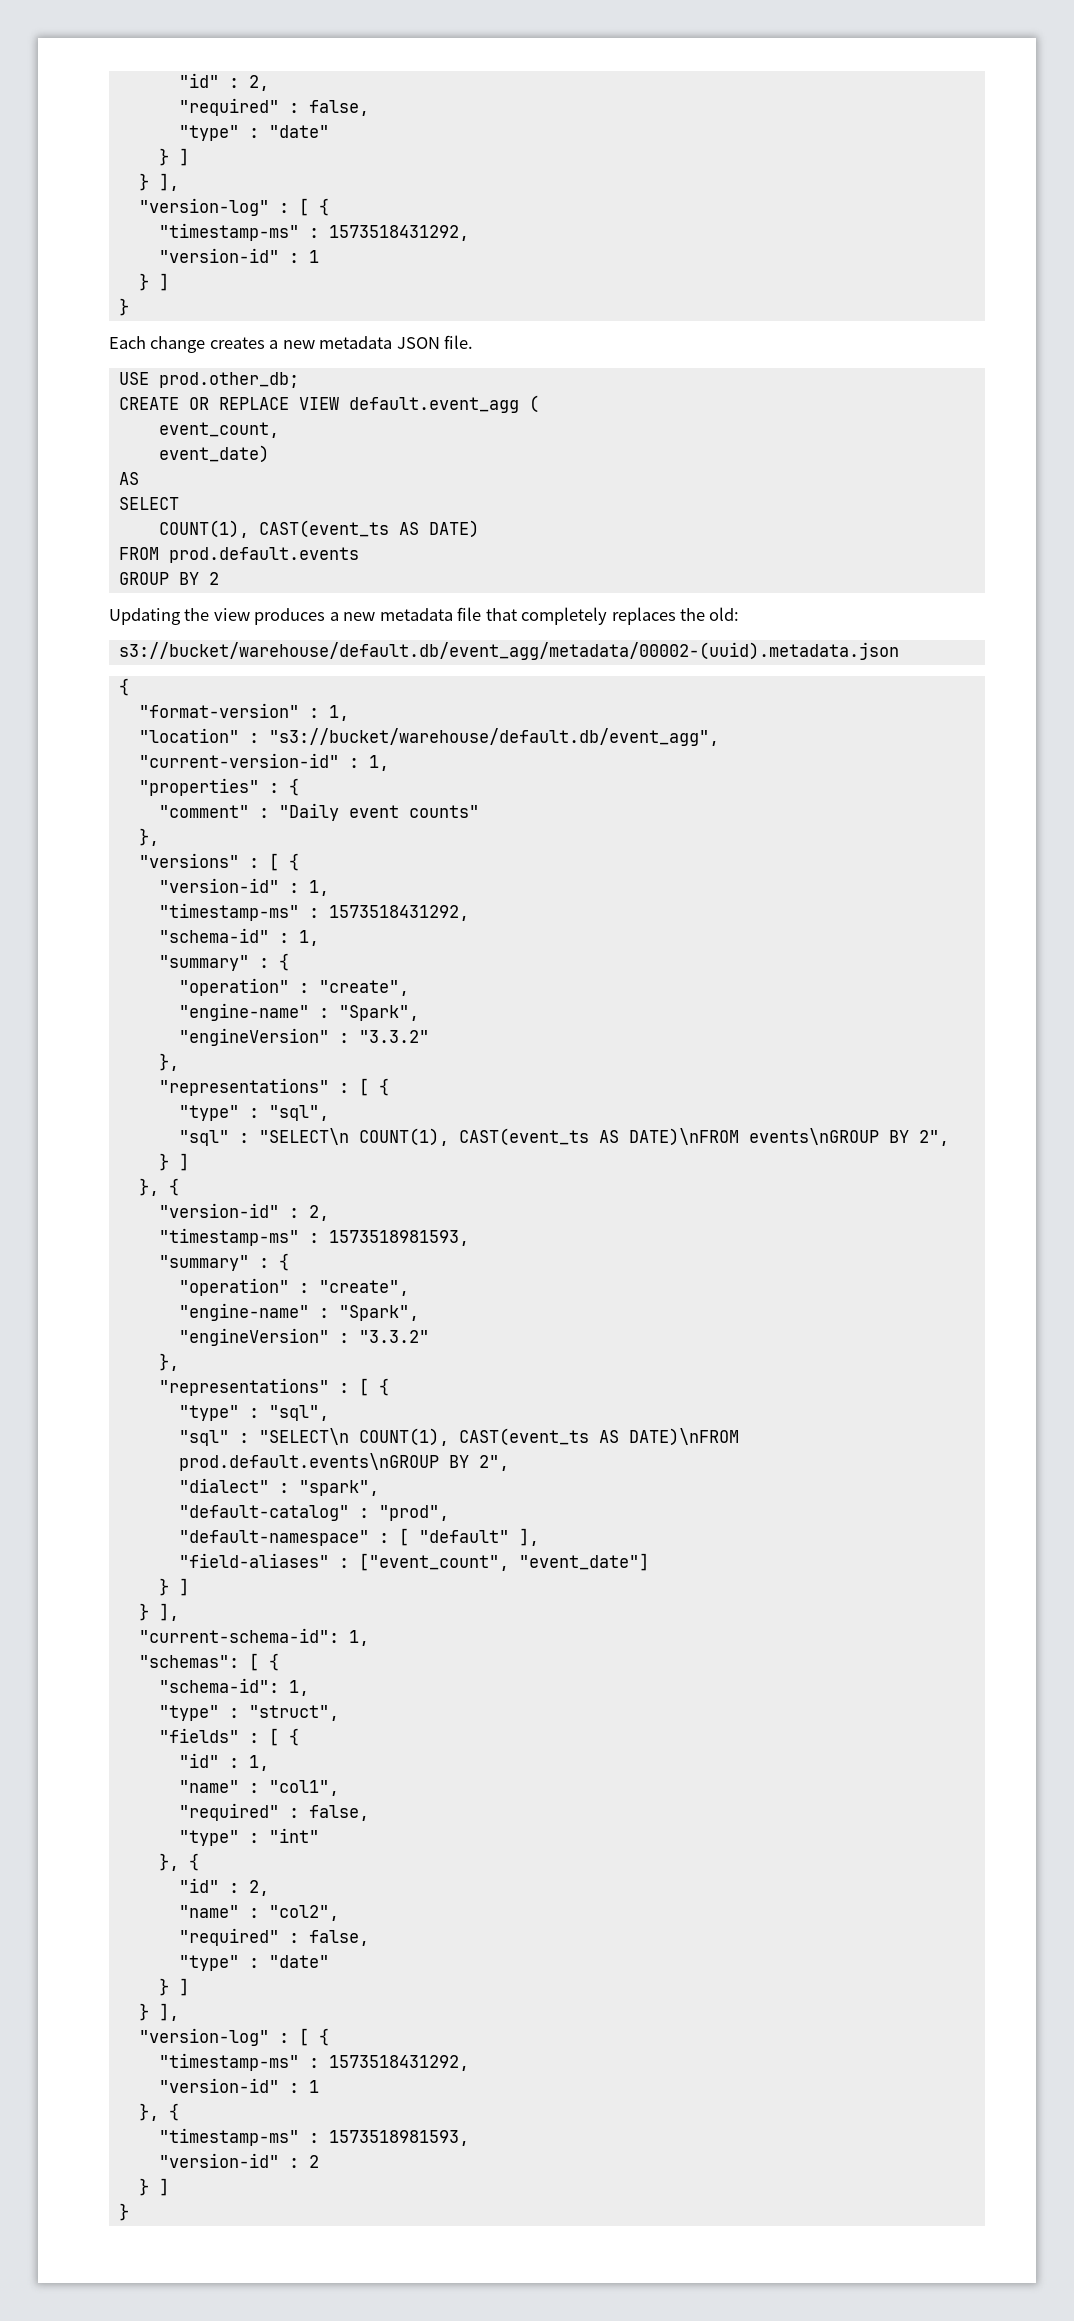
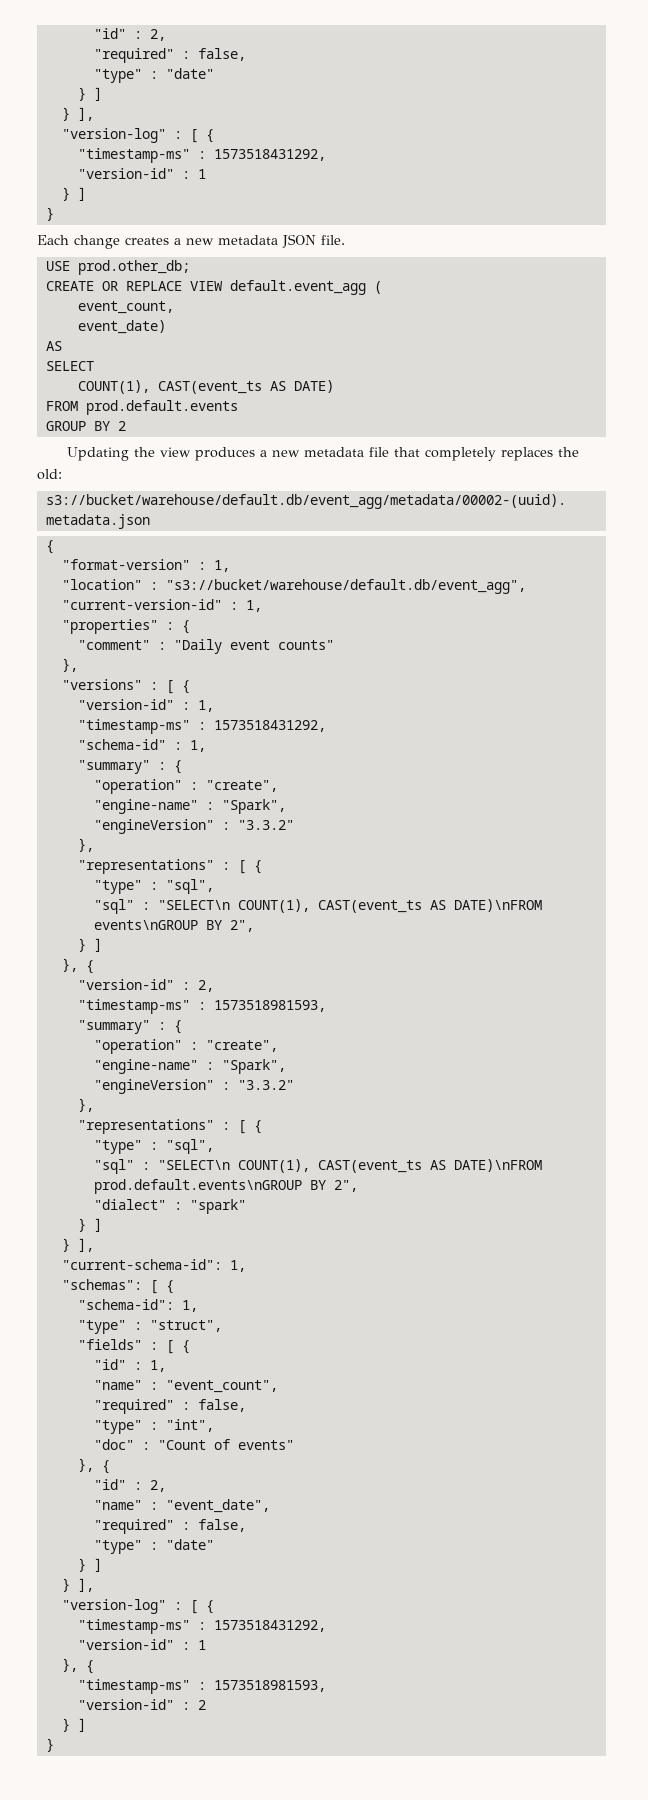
[298,1480,379,1496] [178,1505,449,1521] [178,1528,539,1546] [178,1553,649,1571] "spark", // "default-catalog" : "prod", // "default-namespace" : [ "default" ], // "field-aliases" : ["event_count", "event_date"] -> [189,1199,246,1214] "spark"
[268,1780,339,1796] [178,1803,369,1821] [178,1828,319,1846] "col1", // "required" : false, // "type" : "int" -> [165,1380,278,1393] [93,1399,246,1414] [93,1419,214,1434] [93,1439,294,1450] "event_count", // "required" : false, // "type" : "int", // "doc" : "Count of events"
[268,1905,339,1921] "col2", -> [165,1499,270,1513] "event_date",

